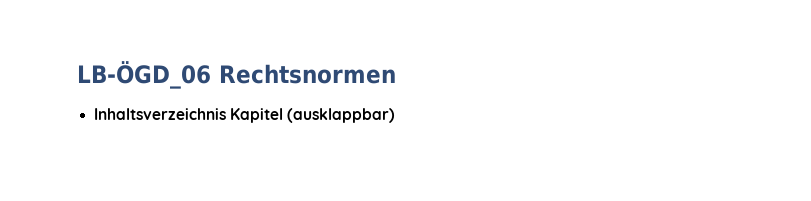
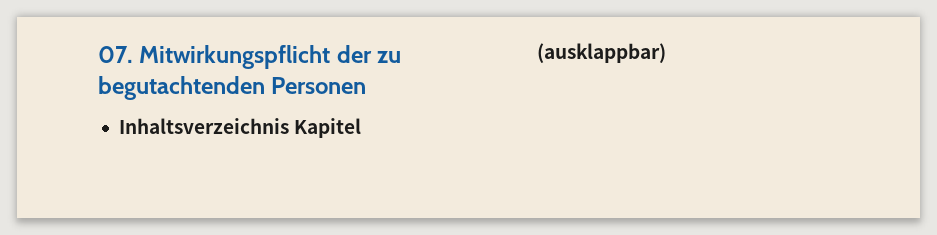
[77,61,396,89] LB-ÖGD_06 Rechtsnormen -> [98,45,402,69] [98,76,367,100] 07. Mitwirkungspflicht der zu begutachtenden Personen

